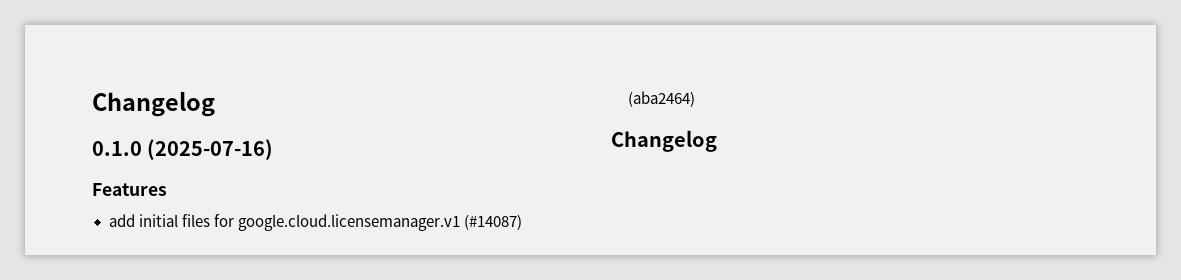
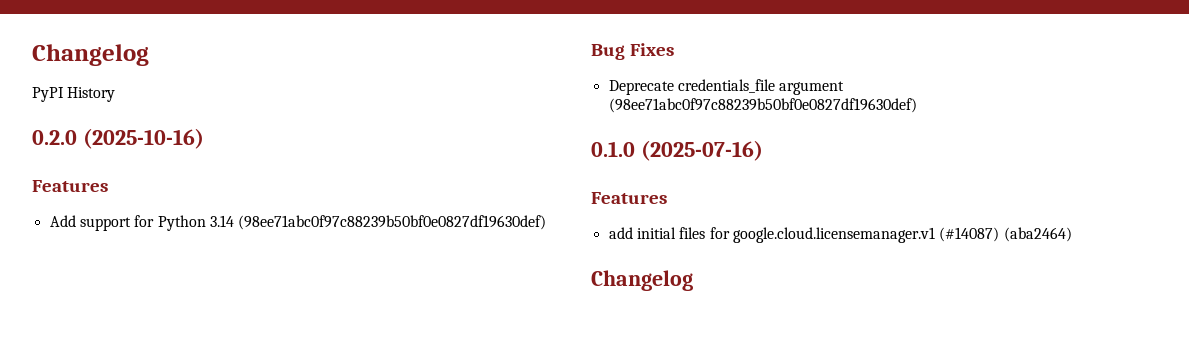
[92,91,215,117] Changelog -> [32,44,149,66] [32,87,116,102] [32,128,204,149] [32,180,108,192] [49,215,547,231] [591,43,674,60] [608,79,845,95] [608,98,917,113] Changelog // PyPI History // 0.2.0 (2025-10-16) // Features // Add support for Python 3.14 (98ee71abc0f97c88239b50bf0e0827df19630def) // Bug Fixes // Deprecate credentials_file argument (98ee71abc0f97c88239b50bf0e0827df19630def)

